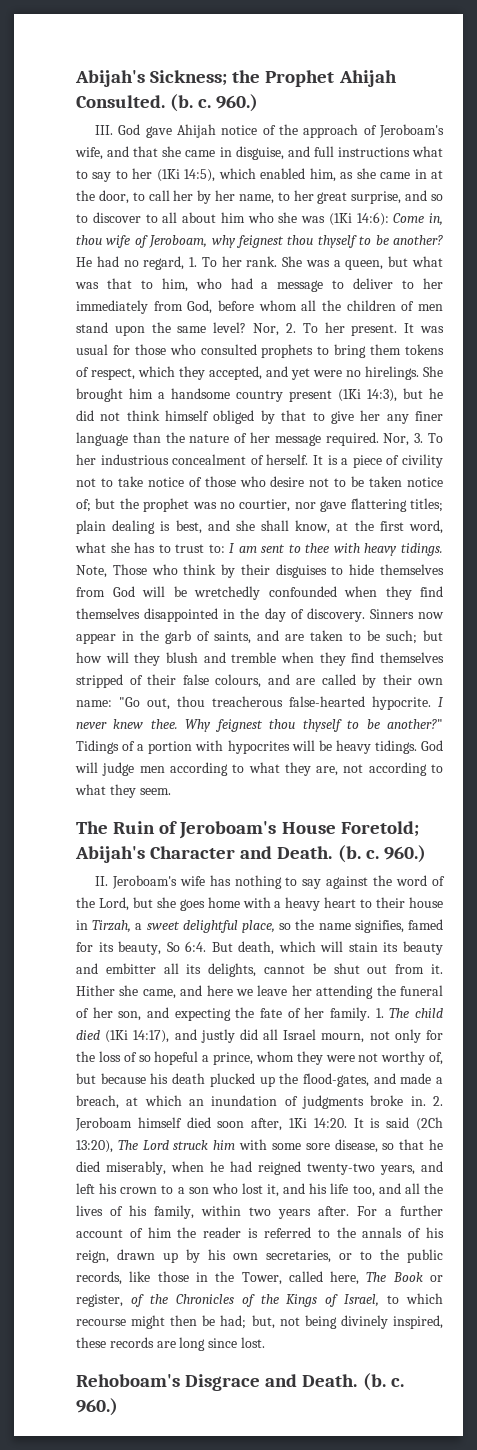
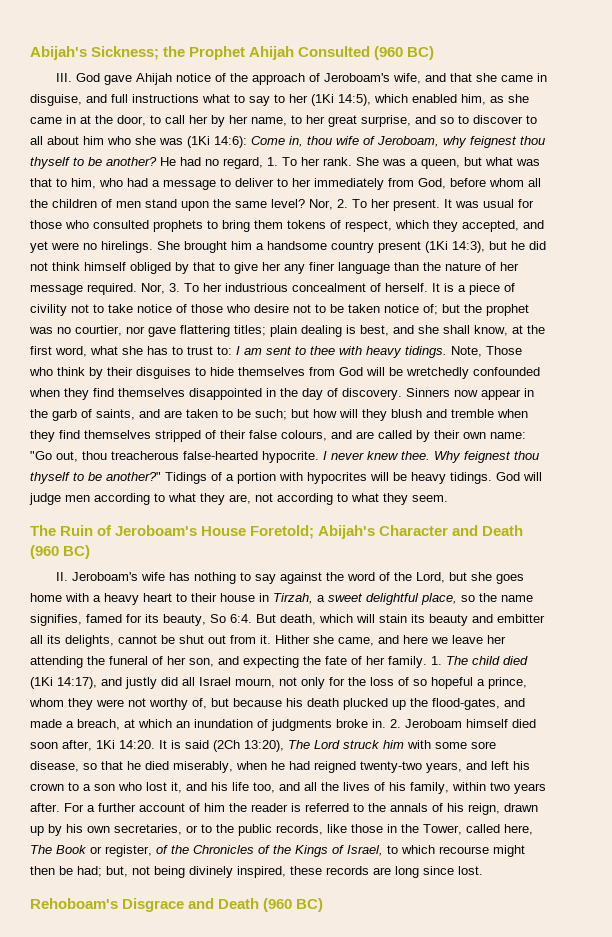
[76,94,259,112] Consulted. (b. c. 960.) -> [298,46,435,60] Consulted (960 BC)
[277,845,426,863] Death. (b. c. 960.) -> [482,525,524,536] [30,545,91,559] Death (960 BC)
[302,1373,404,1391] [76,1398,118,1416] Death. (b. c. 960.) -> [218,898,324,912] Death (960 BC)

